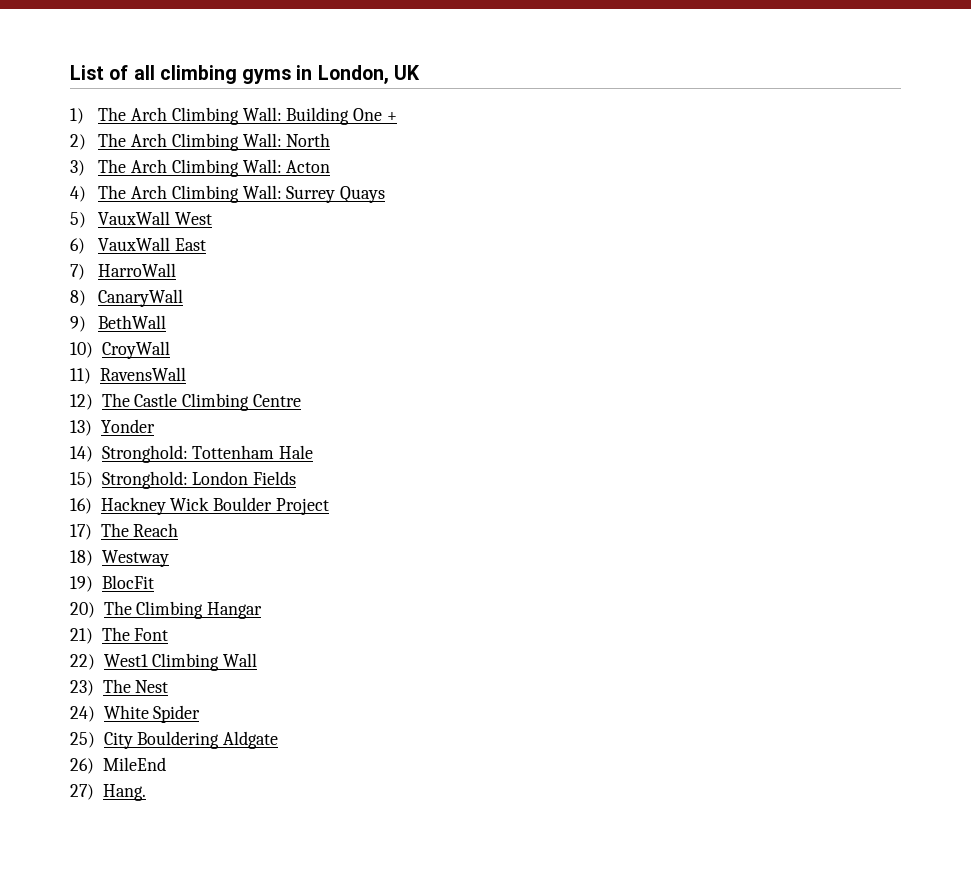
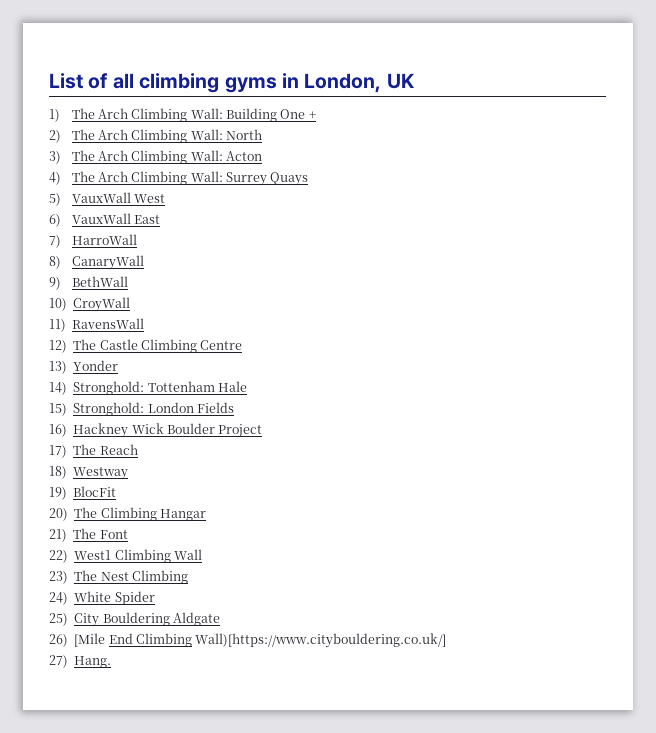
(169, 686) none -> [132,570,188,584] Climbing
[102,757,166,771] MileEnd -> [74,633,447,648] [Mile End Climbing Wall)[https://www.citybouldering.co.uk/]

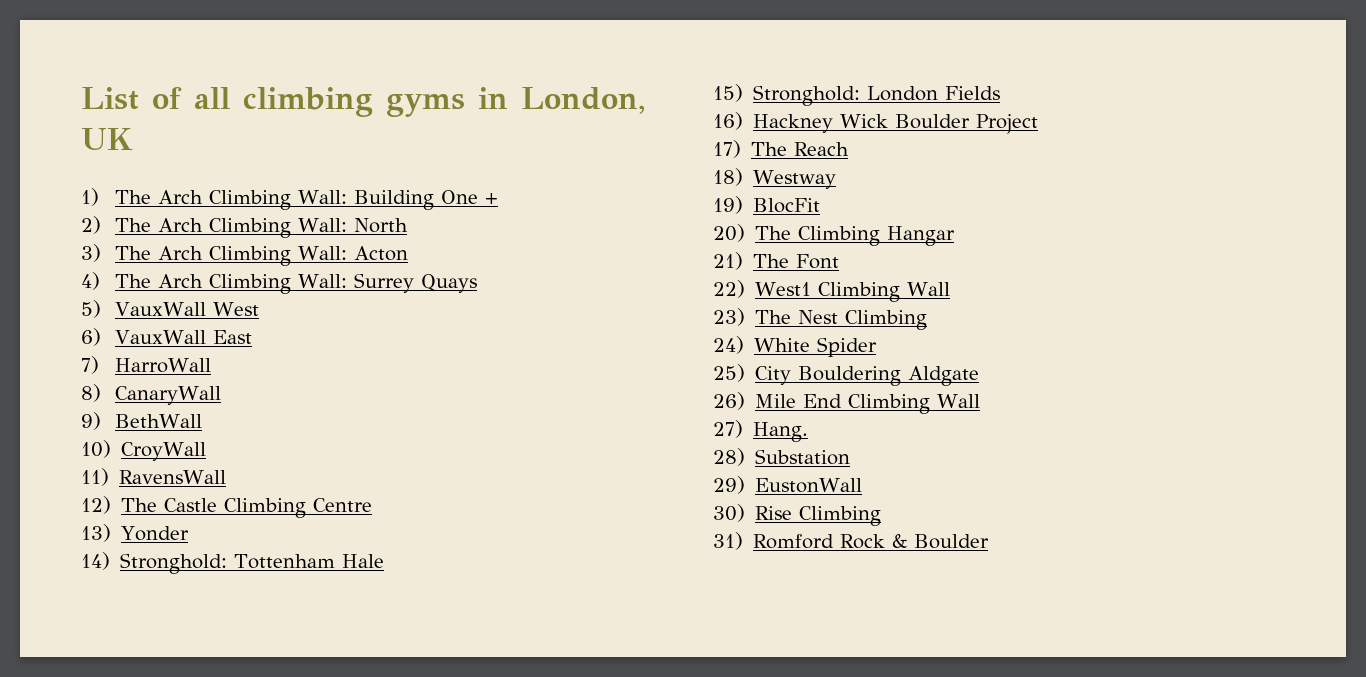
[74,633,106,647] [Mile -> [755,394,797,408] Mile
[195,633,447,648] Wall)[https://www.citybouldering.co.uk/] -> [937,394,981,408] Wall
(112, 662) none -> [713,448,851,466] [713,476,863,494] [713,504,882,526] [713,532,990,550] // 28) Substation // 29) EustonWall // 30) Rise Climbing // 31) Romford Rock & Boulder

